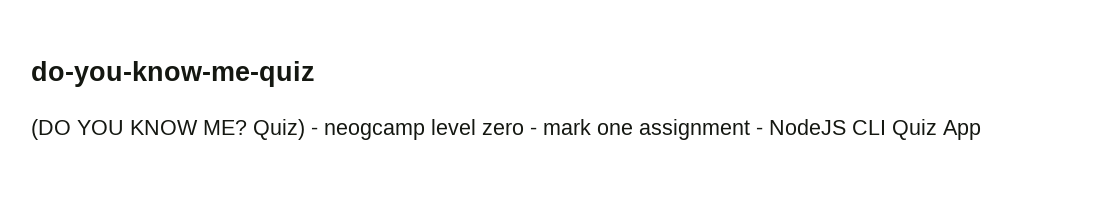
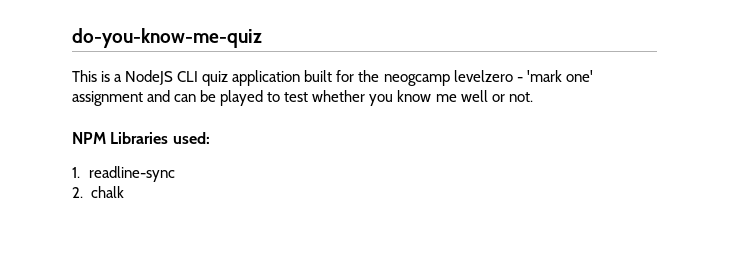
[31,119,981,140] (DO YOU KNOW ME? Quiz) - neogcamp level zero - mark one assignment - NodeJS CLI Quiz App -> [72,70,593,86] [72,90,533,106] [72,132,210,144] [72,166,175,182] [72,186,124,198] This is a NodeJS CLI quiz application built for the neogcamp levelzero - 'mark one' assignment and can be played to test whether you know me well or not. // NPM Libraries used: // 1. readline-sync // 2. chalk

